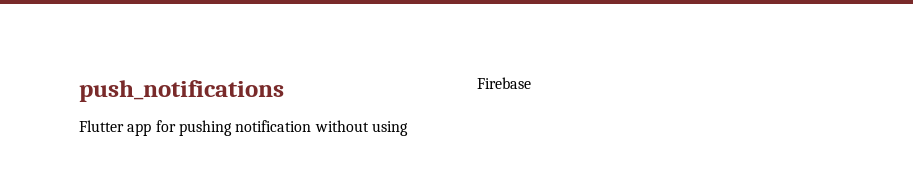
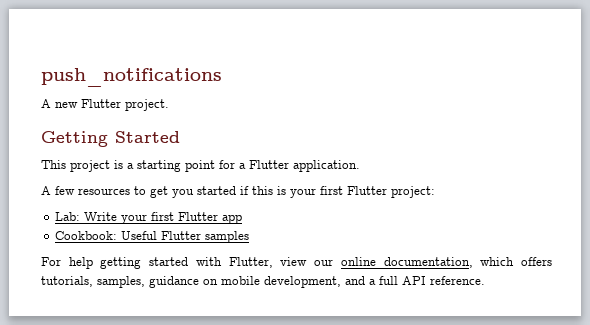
[79,120,408,136] [477,77,531,89] Flutter app for pushing notification without using Firebase -> [41,99,169,111] [41,131,180,147] [41,160,360,172] [41,186,435,198] [55,212,243,224] [55,231,250,243] [41,257,553,269] [41,276,485,288] A new Flutter project. // Getting Started // This project is a starting point for a Flutter application. // A few resources to get you started if this is your first Flutter project: // Lab: Write your first Flutter app // Cookbook: Useful Flutter samples // For help getting started with Flutter, view our online documentation, which offers tutorials, samples, guidance on mobile development, and a full API reference.

